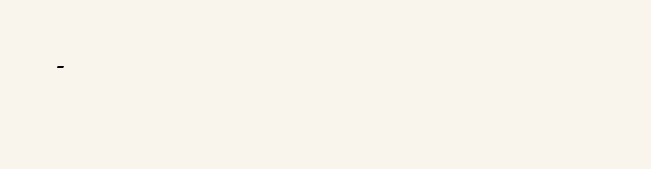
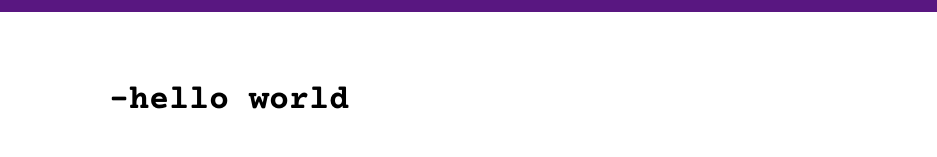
[56,66,65,73] - -> [109,86,349,109] -hello world

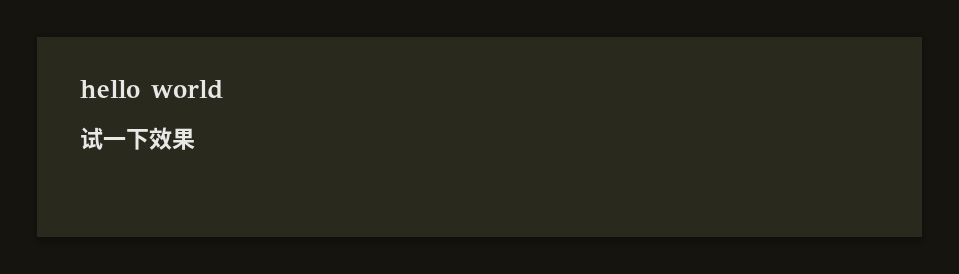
[109,86,229,109] -hello -> [80,80,140,98] hello
(349, 97) none -> [80,127,195,150] // 试一下效果

